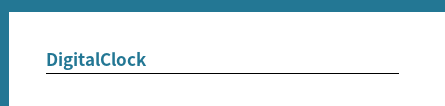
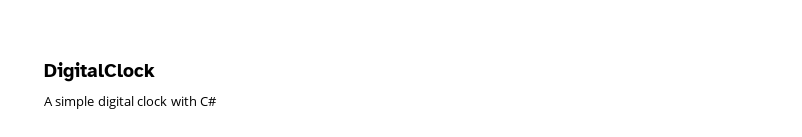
(147, 60) none -> [44,96,217,109] // A simple digital clock with C#

